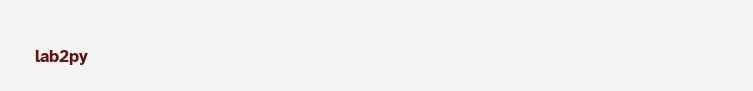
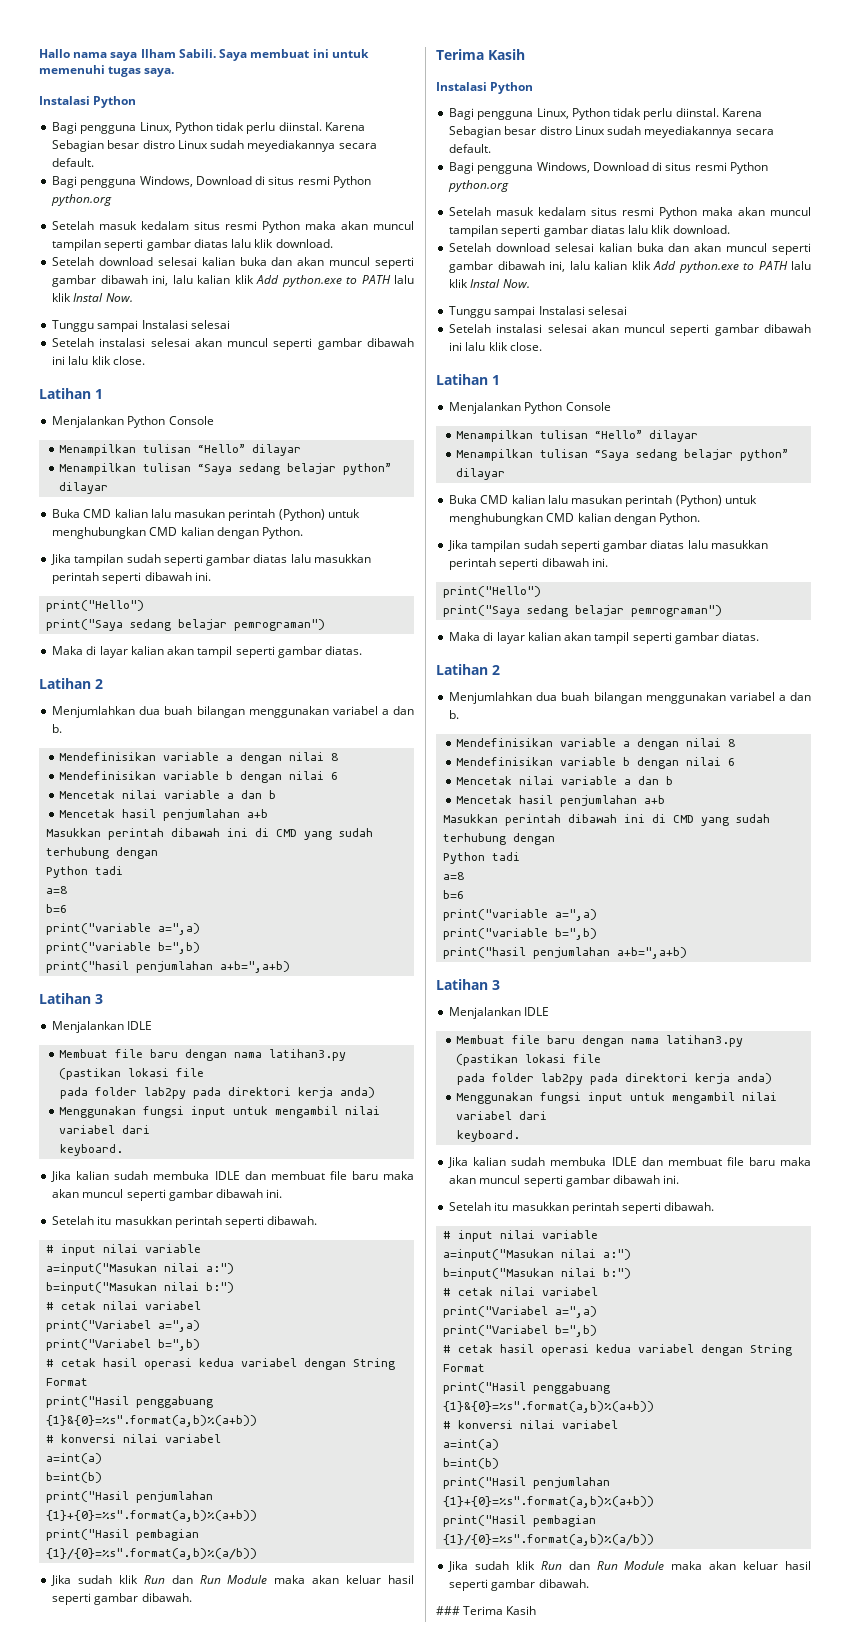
[35,50,88,65] lab2py -> [39,49,369,61] [39,65,175,77] [39,96,137,108] [52,122,365,134] [52,140,377,152] [52,158,95,167] [52,176,371,188] [51,194,113,206] [52,221,415,233] [52,239,333,251] [52,257,415,269] [52,275,414,287] [52,293,133,302] [52,320,230,332] [52,338,415,350] [52,356,145,365] [39,388,103,399] [52,416,214,428] [59,444,302,456] [59,463,392,475] [59,482,109,494] [52,509,360,521] [52,527,304,539] [51,554,371,566] [52,572,211,584] [46,600,145,612] [46,619,326,631] [52,646,363,658] [39,678,103,689] [52,706,414,718] [52,724,63,733] [59,752,339,764] [59,771,339,783] [59,790,277,799] [59,809,269,821] [46,828,374,840] [46,847,159,859] [46,866,124,878] [46,886,68,894] [46,904,68,913] [46,923,201,935] [46,942,201,954] [46,961,291,973] [39,993,103,1004] [52,1021,153,1033] [59,1049,347,1061] [59,1068,205,1080] [60,1087,376,1099] [59,1106,381,1118] [59,1125,151,1134] [60,1144,124,1156] [51,1171,414,1182] [52,1189,283,1201] [52,1216,318,1228] [46,1244,202,1256] [46,1263,235,1275] [46,1282,235,1294] [46,1301,202,1310] [46,1320,201,1332] [46,1339,201,1351] [46,1358,396,1370] [46,1378,89,1386] [46,1396,214,1408] [46,1415,258,1427] [46,1434,222,1443] [46,1453,103,1464] [46,1472,103,1483] [46,1491,214,1503] [46,1510,258,1522] [46,1529,200,1541] [46,1548,258,1560] [51,1575,414,1586] [52,1593,192,1605] [436,49,525,60] [436,82,534,94] [449,108,762,120] [449,126,774,138] [449,144,492,153] [449,162,768,174] [448,180,510,192] [449,207,811,219] [449,225,730,237] [449,243,811,255] [449,261,811,273] [449,279,530,288] [449,306,627,318] [449,324,811,336] [449,342,542,351] [436,374,500,385] [449,402,611,414] [456,430,699,442] [456,449,789,461] [456,468,506,480] [449,495,757,507] [449,513,701,525] [448,540,768,552] [449,558,608,570] [443,586,542,598] [443,605,723,617] [449,632,760,644] [436,664,500,675] [449,692,811,704] [449,710,460,719] [456,738,736,750] [456,757,736,769] [456,776,674,785] [456,795,666,807] [443,814,771,826] [443,833,556,845] [443,852,521,864] [443,872,465,880] [443,890,465,899] [443,909,598,921] [443,928,598,940] [443,947,688,959] [436,979,500,990] [449,1007,550,1019] [456,1035,744,1047] [456,1054,602,1066] [457,1073,773,1085] [456,1092,778,1104] [456,1111,548,1120] [457,1130,521,1142] [448,1157,811,1168] [449,1175,680,1187] [449,1202,715,1214] [443,1230,599,1242] [443,1249,632,1261] [443,1268,632,1280] [443,1287,599,1296] [443,1306,598,1318] [443,1325,598,1337] [443,1344,793,1356] [443,1364,486,1372] [443,1382,611,1394] [443,1401,655,1413] [443,1420,619,1429] [443,1439,500,1450] [443,1458,500,1469] [443,1477,611,1489] [443,1496,655,1508] [443,1515,597,1527] [443,1534,655,1546] [448,1561,811,1572] [449,1579,589,1591] [436,1606,537,1615] Hallo nama saya Ilham Sabili. Saya membuat ini untuk memenuhi tugas saya. // Instalasi Python // Bagi pengguna Linux, Python tidak perlu diinstal. Karena Sebagian besar distro Linux sudah meyediakannya secara default. // Bagi pengguna Windows, Download di situs resmi Python python.org // Setelah masuk kedalam situs resmi Python maka akan muncul tampilan seperti gambar diatas lalu klik download. // Setelah download selesai kalian buka dan akan muncul seperti gambar dibawah ini, lalu kalian klik Add python.exe to PATH lalu klik Instal Now. // Tunggu sampai Instalasi selesai // Setelah instalasi selesai akan muncul seperti gambar dibawah ini lalu klik close. // Latihan 1 // Menjalankan Python Console // Menampilkan tulisan “Hello” dilayar // Menampilkan tulisan “Saya sedang belajar python” dilayar // Buka CMD kalian lalu masukan perintah (Python) untuk menghubungkan CMD kalian dengan Python. // Jika tampilan sudah seperti gambar diatas lalu masukkan perintah seperti dibawah ini. // print("Hello") // print("Saya sedang belajar pemrograman") // Maka di layar kalian akan tampil seperti gambar diatas. // Latihan 2 // Menjumlahkan dua buah bilangan menggunakan variabel a dan b. // Mendefinisikan variable a dengan nilai 8 // Mendefinisikan variable b dengan nilai 6 // Mencetak nilai variable a dan b // Mencetak hasil penjumlahan a+b // Masukkan perintah dibawah ini di CMD yang sudah terhubung dengan // Python tadi // a=8 // b=6 // print("variable a=",a) // print("variable b=",b) // print("hasil penjumlahan a+b=",a+b) // Latihan 3 // Menjalankan IDLE // Membuat file baru dengan nama latihan3.py (pastikan lokasi file // pada folder lab2py pada direktori kerja anda) // Menggunakan fungsi input untuk mengambil nilai variabel dari // keyboard. // Jika kalian sudah membuka IDLE dan membuat file baru maka akan muncul seperti gambar dibawah ini. // Setelah itu masukkan perintah seperti dibawah. // # input nilai variable // a=input("Masukan nilai a:") // b=input("Masukan nilai b:") // # cetak nilai variabel // print("Variabel a=",a) // print("Variabel b=",b) // # cetak hasil operasi kedua variabel dengan String Format // print("Hasil penggabuang {1}&{0}=%s".format(a,b)%(a+b)) // # konversi nilai variabel // a=int(a) // b=int(b) // print("Hasil penjumlahan {1}+{0}=%s".format(a,b)%(a+b)) // print("Hasil pembagian {1}/{0}=%s".format(a,b)%(a/b)) // Jika sudah klik Run dan Run Module maka akan keluar hasil seperti gambar dibawah. // Terima Kasih // Instalasi Python // Bagi pengguna Linux, Python tidak perlu diinstal. Karena Sebagian besar distro Linux sudah meyediakannya secara default. // Bagi pengguna Windows, Download di situs resmi Python python.org // Setelah masuk kedalam situs resmi Python maka akan muncul tampilan seperti gambar diatas lalu klik download. // Setelah download selesai kalian buka dan akan muncul seperti gambar dibawah ini, lalu kalian klik Add python.exe to PATH lalu klik Instal Now. // Tunggu sampai Instalasi selesai // Setelah instalasi selesai akan muncul seperti gambar dibawah ini lalu klik close. // Latihan 1 // Menjalankan Python Console // Menampilkan tulisan “Hello” dilayar // Menampilkan tulisan “Saya sedang belajar python” dilayar // Buka CMD kalian lalu masukan perintah (Python) untuk menghubungkan CMD kalian dengan Python. // Jika tampilan sudah seperti gambar diatas lalu masukkan perintah seperti dibawah ini. // print("Hello") // print("Saya sedang belajar pemrograman") // Maka di layar kalian akan tampil seperti gambar diatas. // Latihan 2 // Menjumlahkan dua buah bilangan menggunakan variabel a dan b. // Mendefinisikan variable a dengan nilai 8 // Mendefinisikan variable b dengan nilai 6 // Mencetak nilai variable a dan b // Mencetak hasil penjumlahan a+b // Masukkan perintah dibawah ini di CMD yang sudah terhubung dengan // Python tadi // a=8 // b=6 // print("variable a=",a) // print("variable b=",b) // print("hasil penjumlahan a+b=",a+b) // Latihan 3 // Menjalankan IDLE // Membuat file baru dengan nama latihan3.py (pastikan lokasi file // pada folder lab2py pada direktori kerja anda) // Menggunakan fungsi input untuk mengambil nilai variabel dari // keyboard. // Jika kalian sudah membuka IDLE dan membuat file baru maka akan muncul seperti gambar dibawah ini. // Setelah itu masukkan perintah seperti dibawah. // # input nilai variable // a=input("Masukan nilai a:") // b=input("Masukan nilai b:") // # cetak nilai variabel // print("Variabel a=",a) // print("Variabel b=",b) // # cetak hasil operasi kedua variabel dengan String Format // print("Hasil penggabuang {1}&{0}=%s".format(a,b)%(a+b)) // # konversi nilai variabel // a=int(a) // b=int(b) // print("Hasil penjumlahan {1}+{0}=%s".format(a,b)%(a+b)) // print("Hasil pembagian {1}/{0}=%s".format(a,b)%(a/b)) // Jika sudah klik Run dan Run Module maka akan keluar hasil seperti gambar dibawah. // ### Terima Kasih

